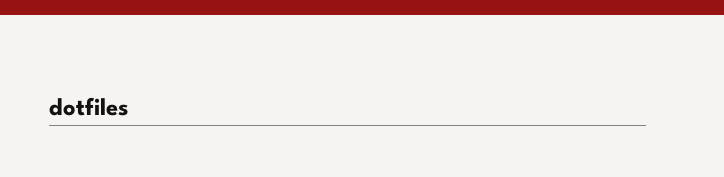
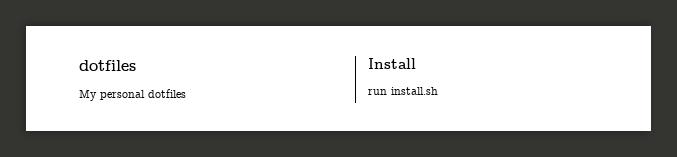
[49,97,129,116] dotfiles -> [79,60,136,71] [79,89,186,101] [368,58,416,69] [368,87,438,95] dotfiles // My personal dotfiles // Install // run install.sh

